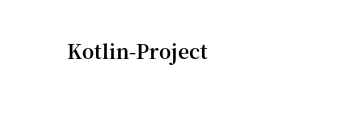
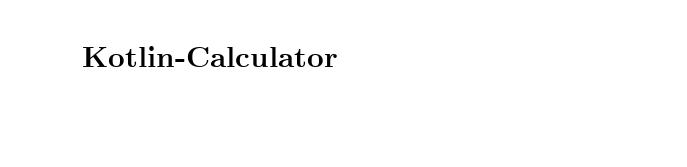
[67,43,208,65] Kotlin-Project -> [82,46,338,67] Kotlin-Calculator

